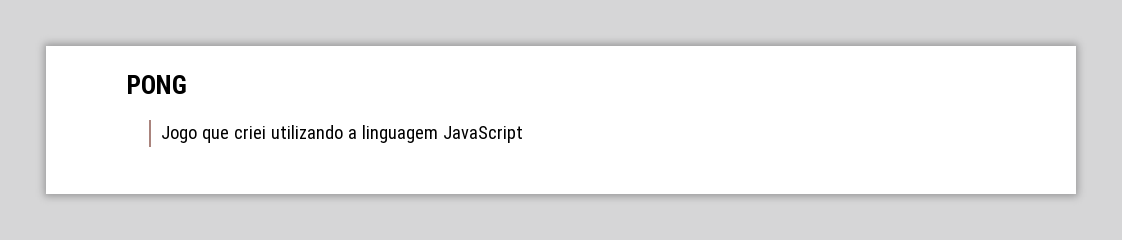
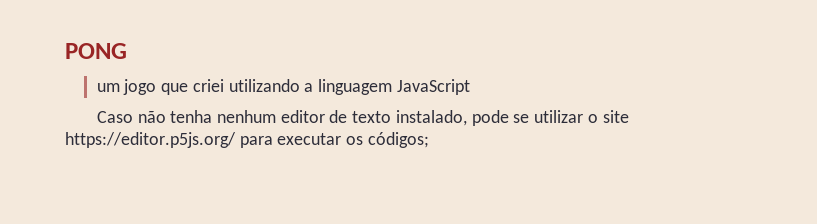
[161,126,198,143] Jogo -> [96,79,157,95] um jogo
(524, 134) none -> [96,110,629,126] [65,132,429,148] // Caso não tenha nenhum editor de texto instalado, pode se utilizar o site https://editor.p5js.org/ para executar os códigos;

